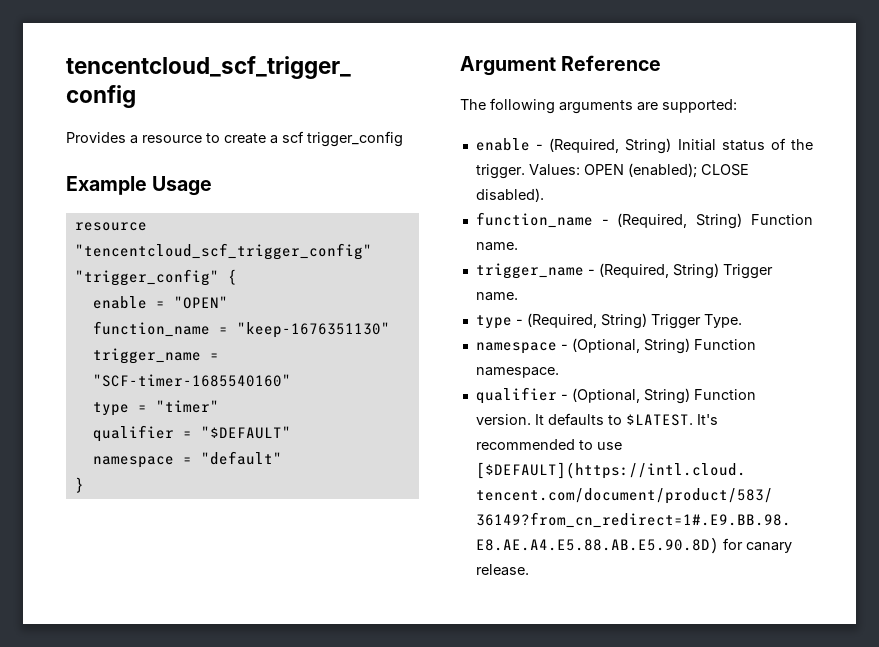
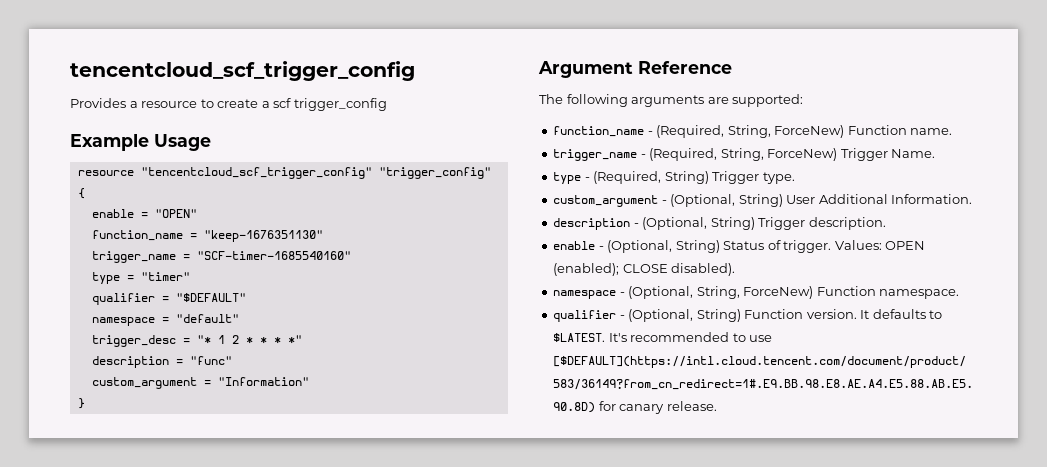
(282, 458) none -> [91,335,302,347] [91,356,232,368] [91,377,309,389] // trigger_desc = "* 1 2 * * * *" // description = "func" // custom_argument = "Information"
[475,138,813,154] enable - (Required, String) Initial status of the -> [553,125,953,138] [553,148,936,161] [553,171,795,184] [553,194,973,207] [553,217,886,230] [553,240,781,253] function_name - (Required, String, ForceNew) Function name. // trigger_name - (Required, String, ForceNew) Trigger Name. // type - (Required, String) Trigger type. // custom_argument - (Optional, String) User Additional Information. // description - (Optional, String) Trigger description. // enable - (Optional, String) Status of
[475,212,813,229] [475,242,518,251] [475,263,773,279] [475,292,518,301] [475,313,742,329] // function_name - (Required, String) Function name. // trigger_name - (Required, String) Trigger name. // type - (Required, String) Trigger Type. -> (736, 269) none
[643,338,690,354] String) -> [696,286,814,299] String, ForceNew)

